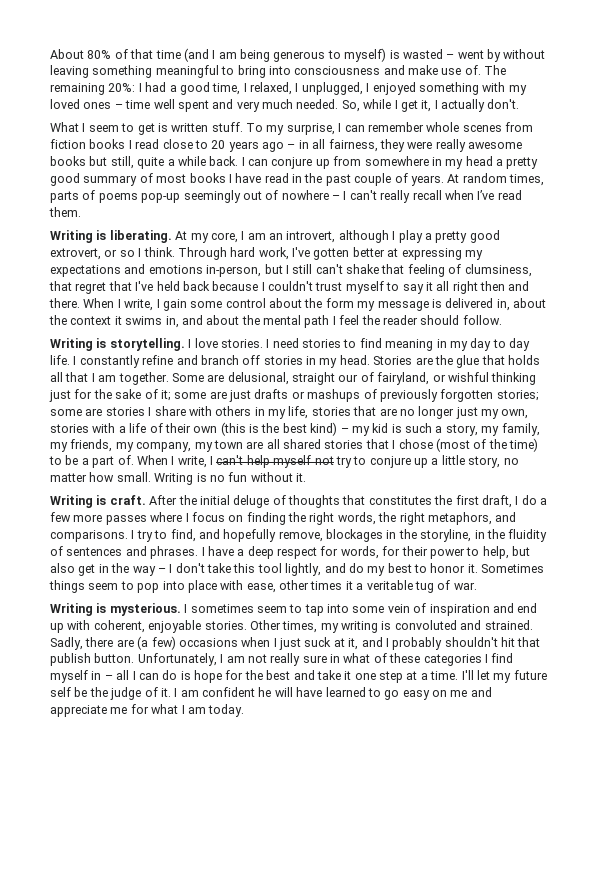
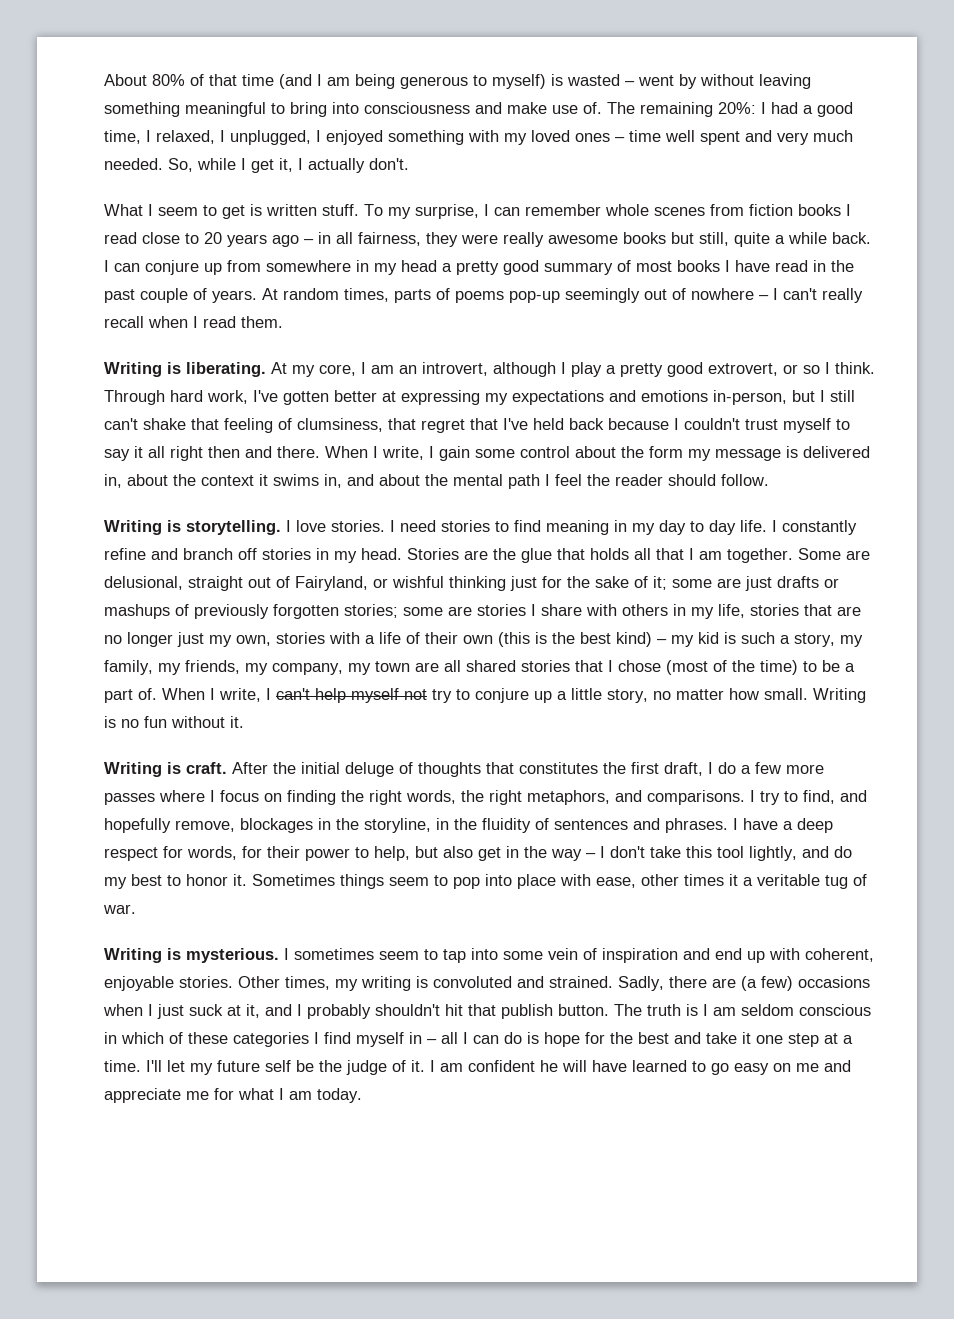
[477,190,495,200] I’ve -> [193,316,198,328] I
[338,372,430,385] our of fairyland, -> [248,576,368,591] out of Fairyland,
[137,653,371,666] Unfortunately, I am not really sure in what -> [614,1004,871,1016] [104,1032,164,1044] The truth is I am seldom conscious in which

